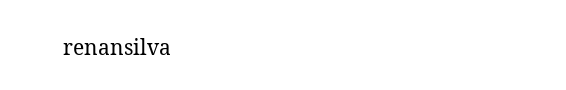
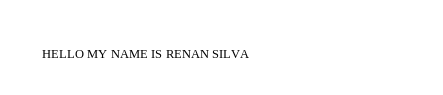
[63,38,171,55] renansilva -> [42,50,249,58] HELLO MY NAME IS RENAN SILVA

